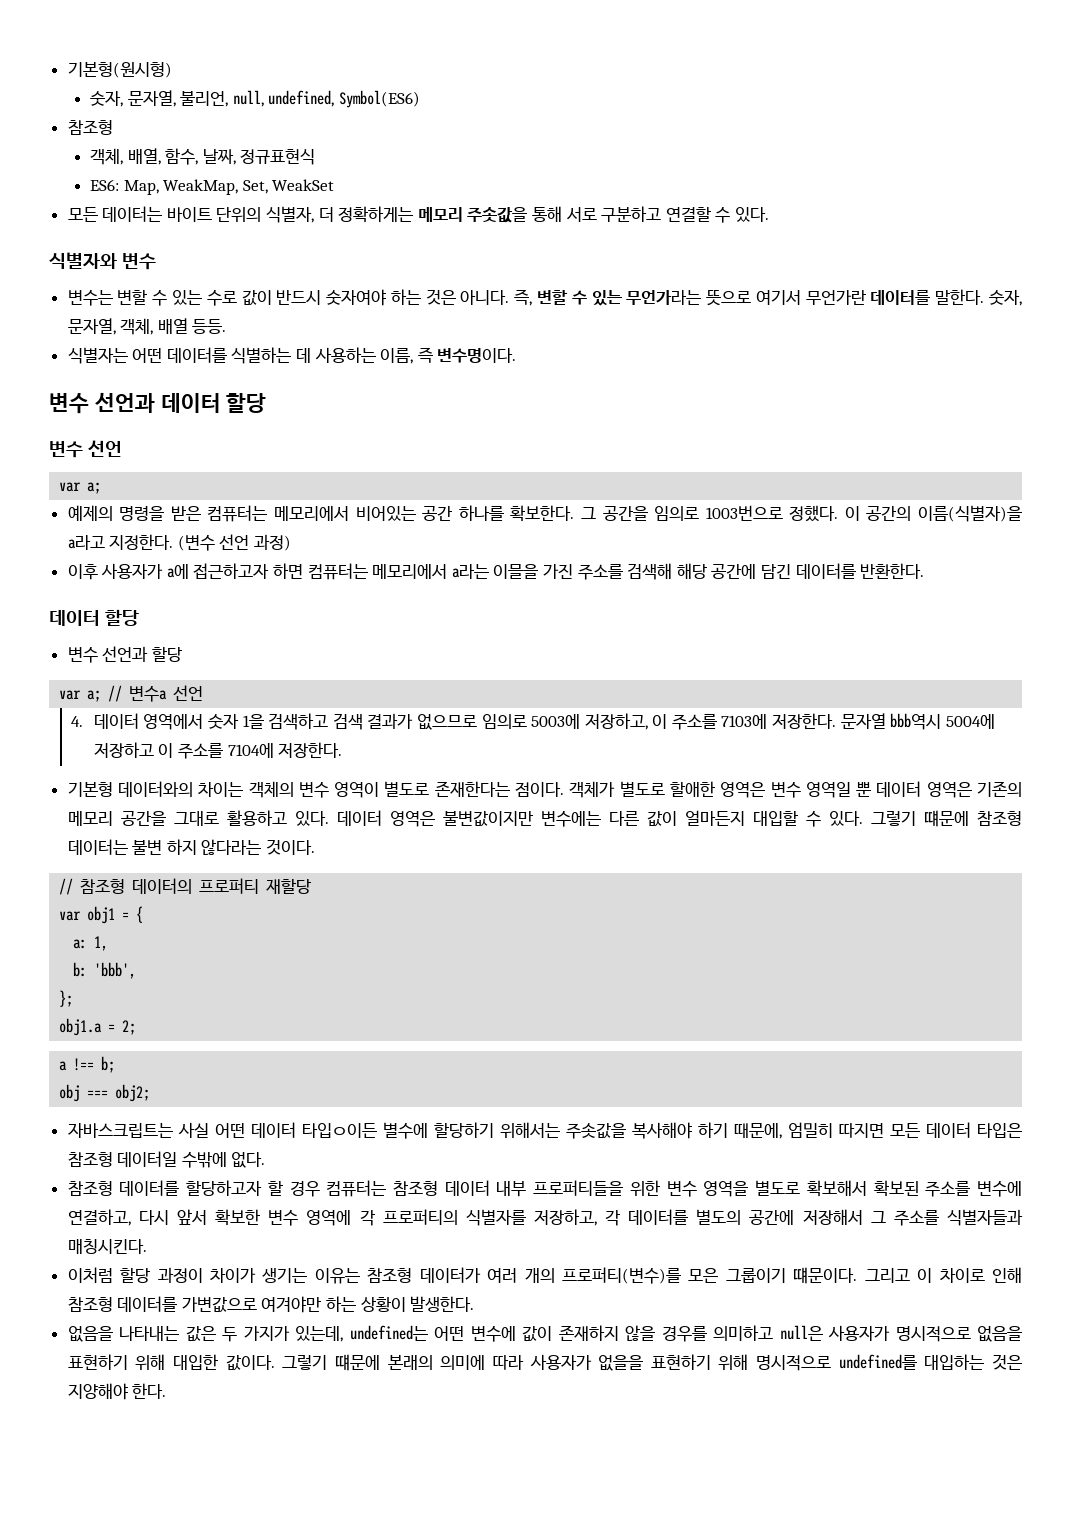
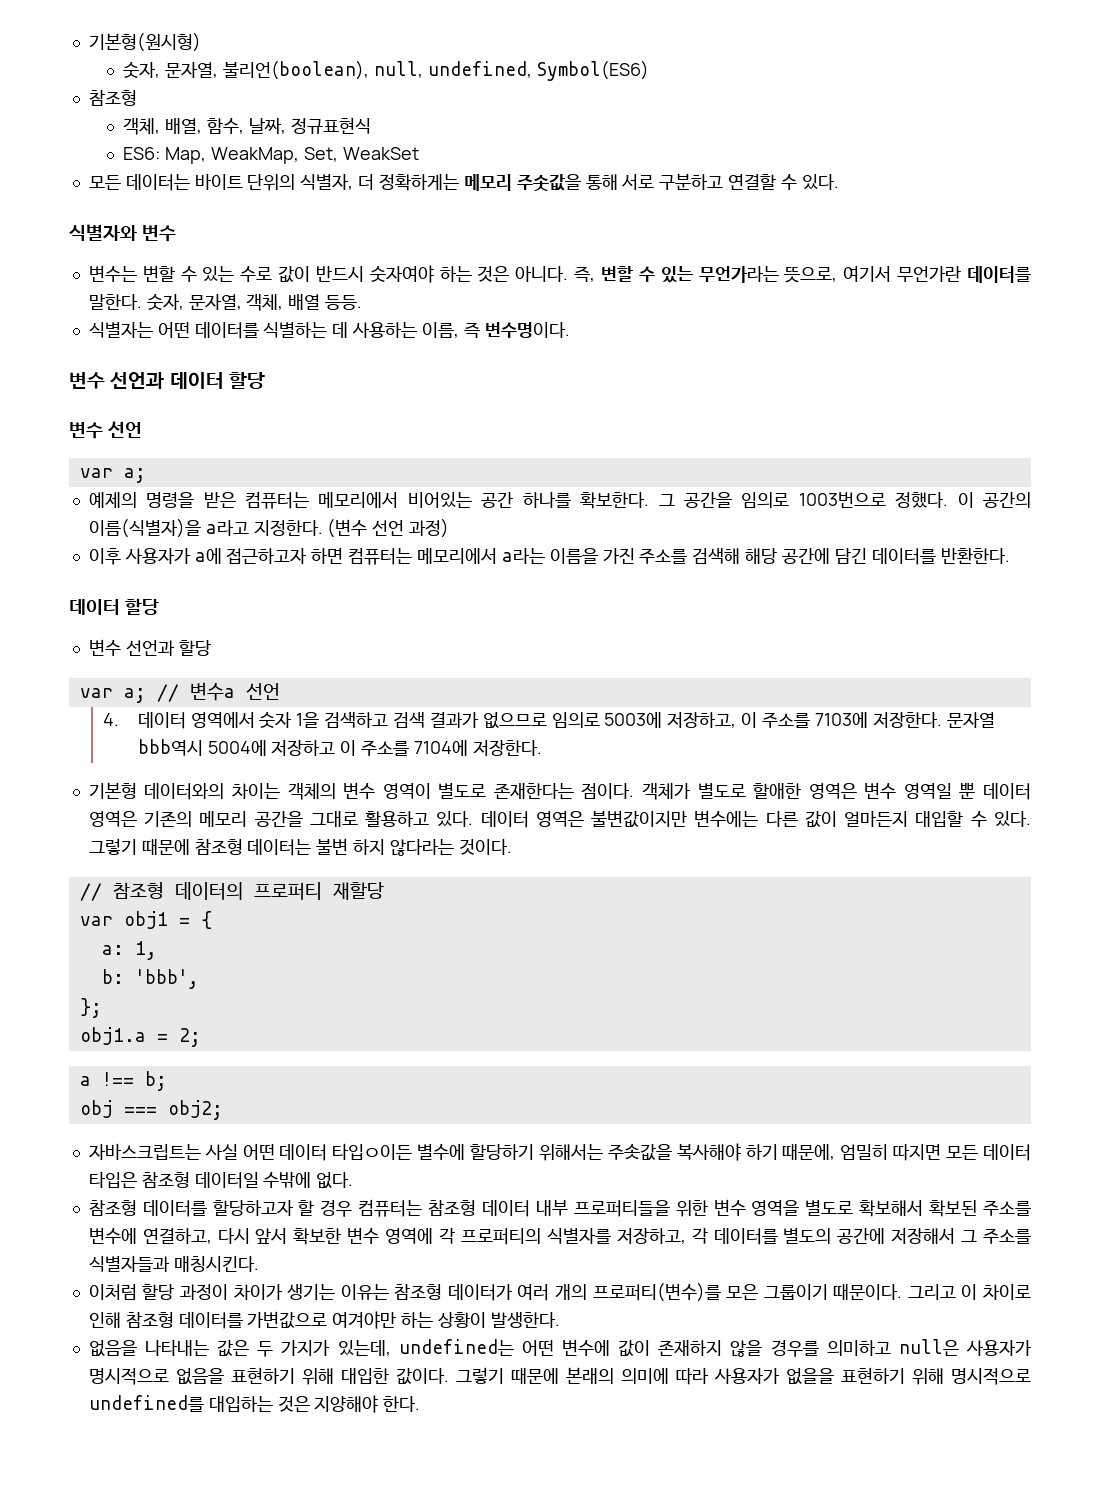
[180,91,229,107] 불리언, -> [222,60,369,80] 불리언(boolean),
[706,290,752,306] 뜻으로 -> [784,267,838,283] 뜻으로,
[493,564,539,579] 이믈을 -> [549,548,598,564] 이름을
[923,810,969,827] 떄문에 -> [141,838,190,855] 때문에
[793,1267,858,1284] 떄문이다. -> [833,1283,903,1300] 때문이다.
[334,1354,380,1371] 떄문에 -> [510,1367,559,1384] 때문에

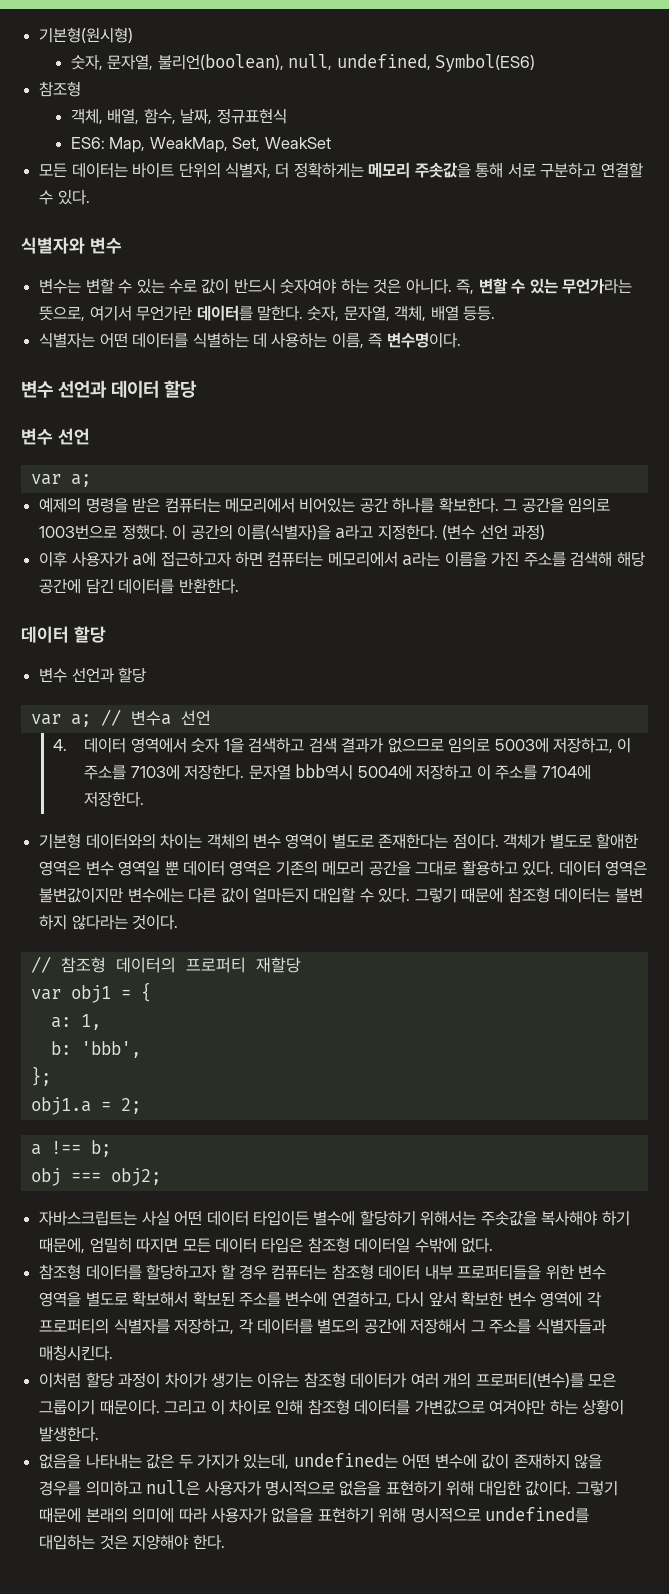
[332,1143,413,1160] 타입ㅇ이든 -> [252,1210,309,1226] 타입이든

